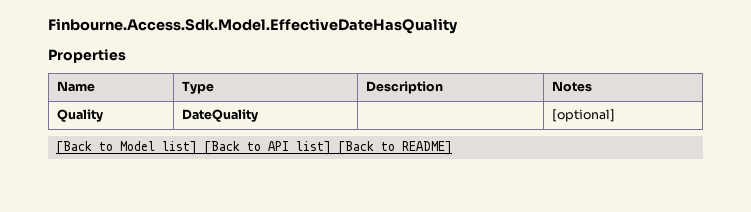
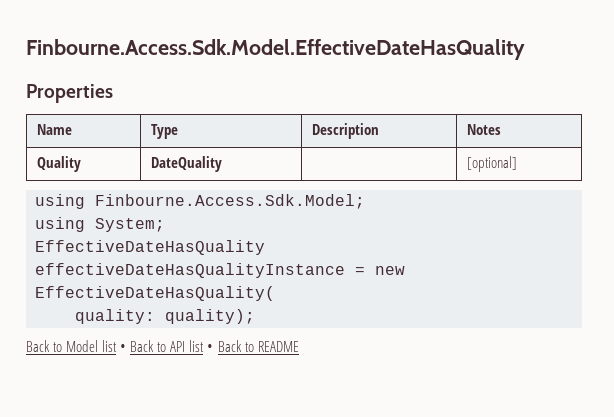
[55,141,452,155] [Back to Model list] [Back to API list] [Back to README] -> [35,194,365,209] [35,217,165,232] [35,240,265,255] [35,263,405,278] [35,286,275,301] [75,309,255,324] [26,340,299,352] using Finbourne.Access.Sdk.Model; // using System; // EffectiveDateHasQuality effectiveDateHasQualityInstance = new EffectiveDateHasQuality( // quality: quality); // Back to Model list • Back to API list • Back to README

